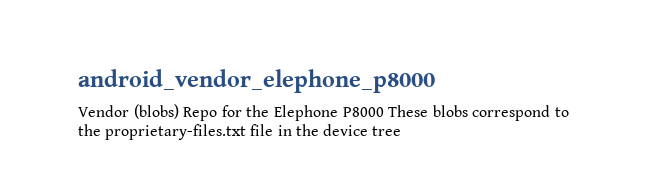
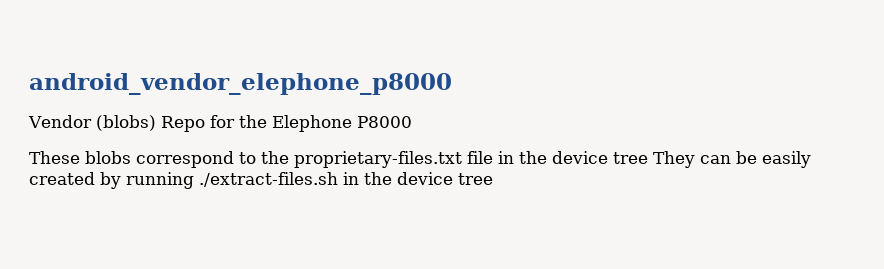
(384, 112) none -> (412, 122) //
(402, 131) none -> [653,151,811,168] [29,172,493,189] They can be easily created by running ./extract-files.sh in the device tree

